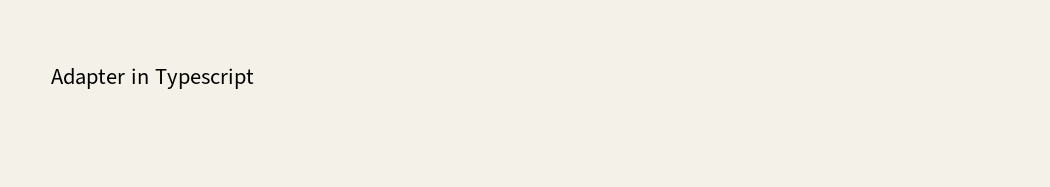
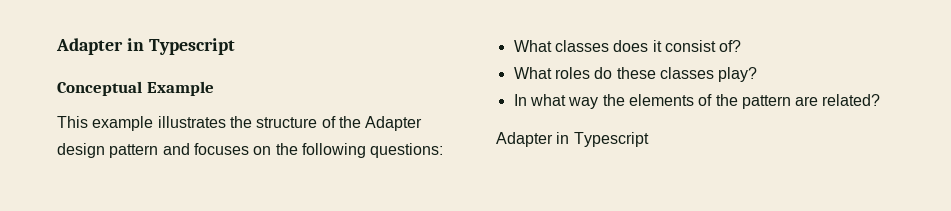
[51,68,255,89] Adapter in Typescript -> [56,38,235,55] [57,81,214,96] [57,116,423,131] [57,143,444,158] [513,40,742,52] [513,67,758,82] [513,94,881,109] [496,132,649,147] Adapter in Typescript // Conceptual Example // This example illustrates the structure of the Adapter design pattern and focuses on the following questions: // What classes does it consist of? // What roles do these classes play? // In what way the elements of the pattern are related? // Adapter in Typescript

